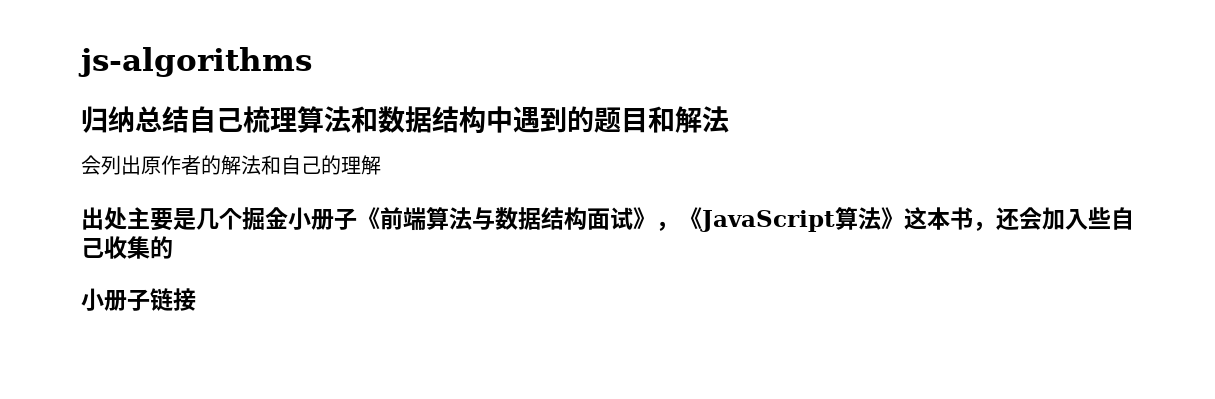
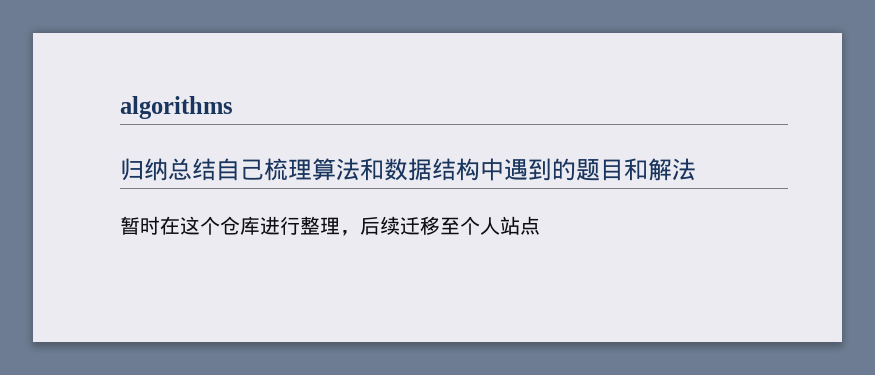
[78,47,312,77] js-algorithms -> [120,96,233,119] algorithms
[81,155,381,175] [81,207,1134,232] [81,236,173,259] [81,288,196,311] 会列出原作者的解法和自己的理解 // 出处主要是几个掘金小册子《前端算法与数据结构面试》，《JavaScript算法》这本书，还会加入些自己收集的 // 小册子链接 -> [120,216,540,236] 暂时在这个仓库进行整理，后续迁移至个人站点

